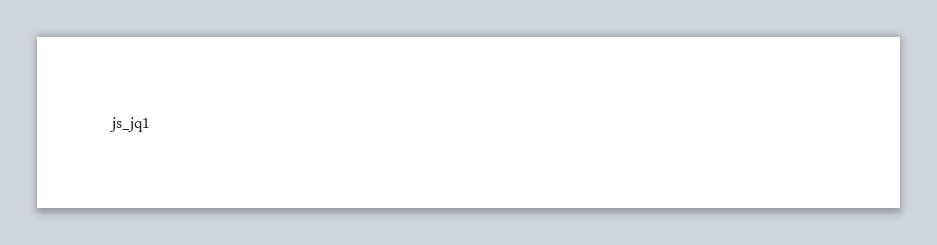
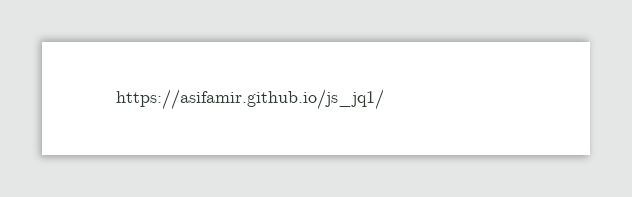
[110,117,150,132] js_jq1 -> [116,89,384,110] https://asifamir.github.io/js_jq1/

